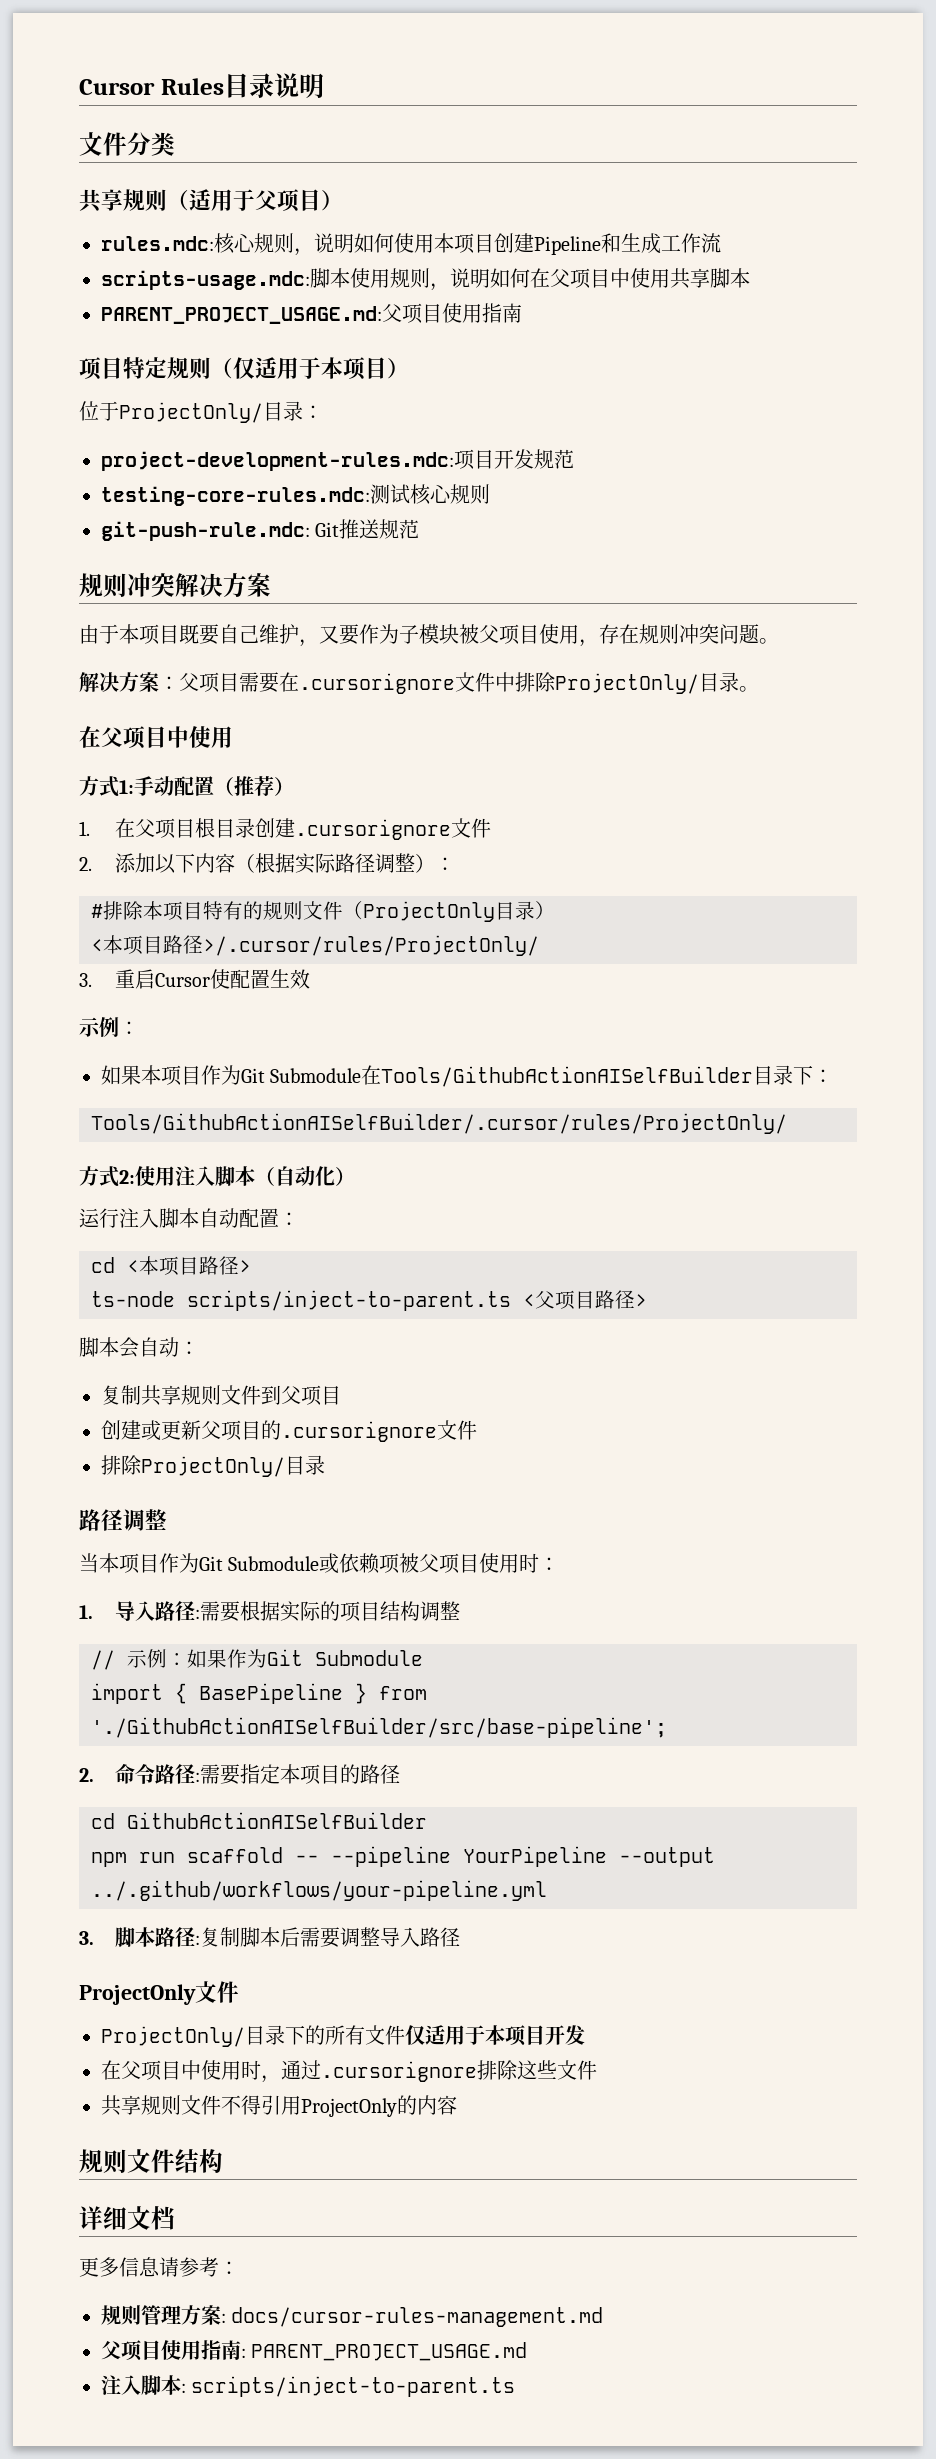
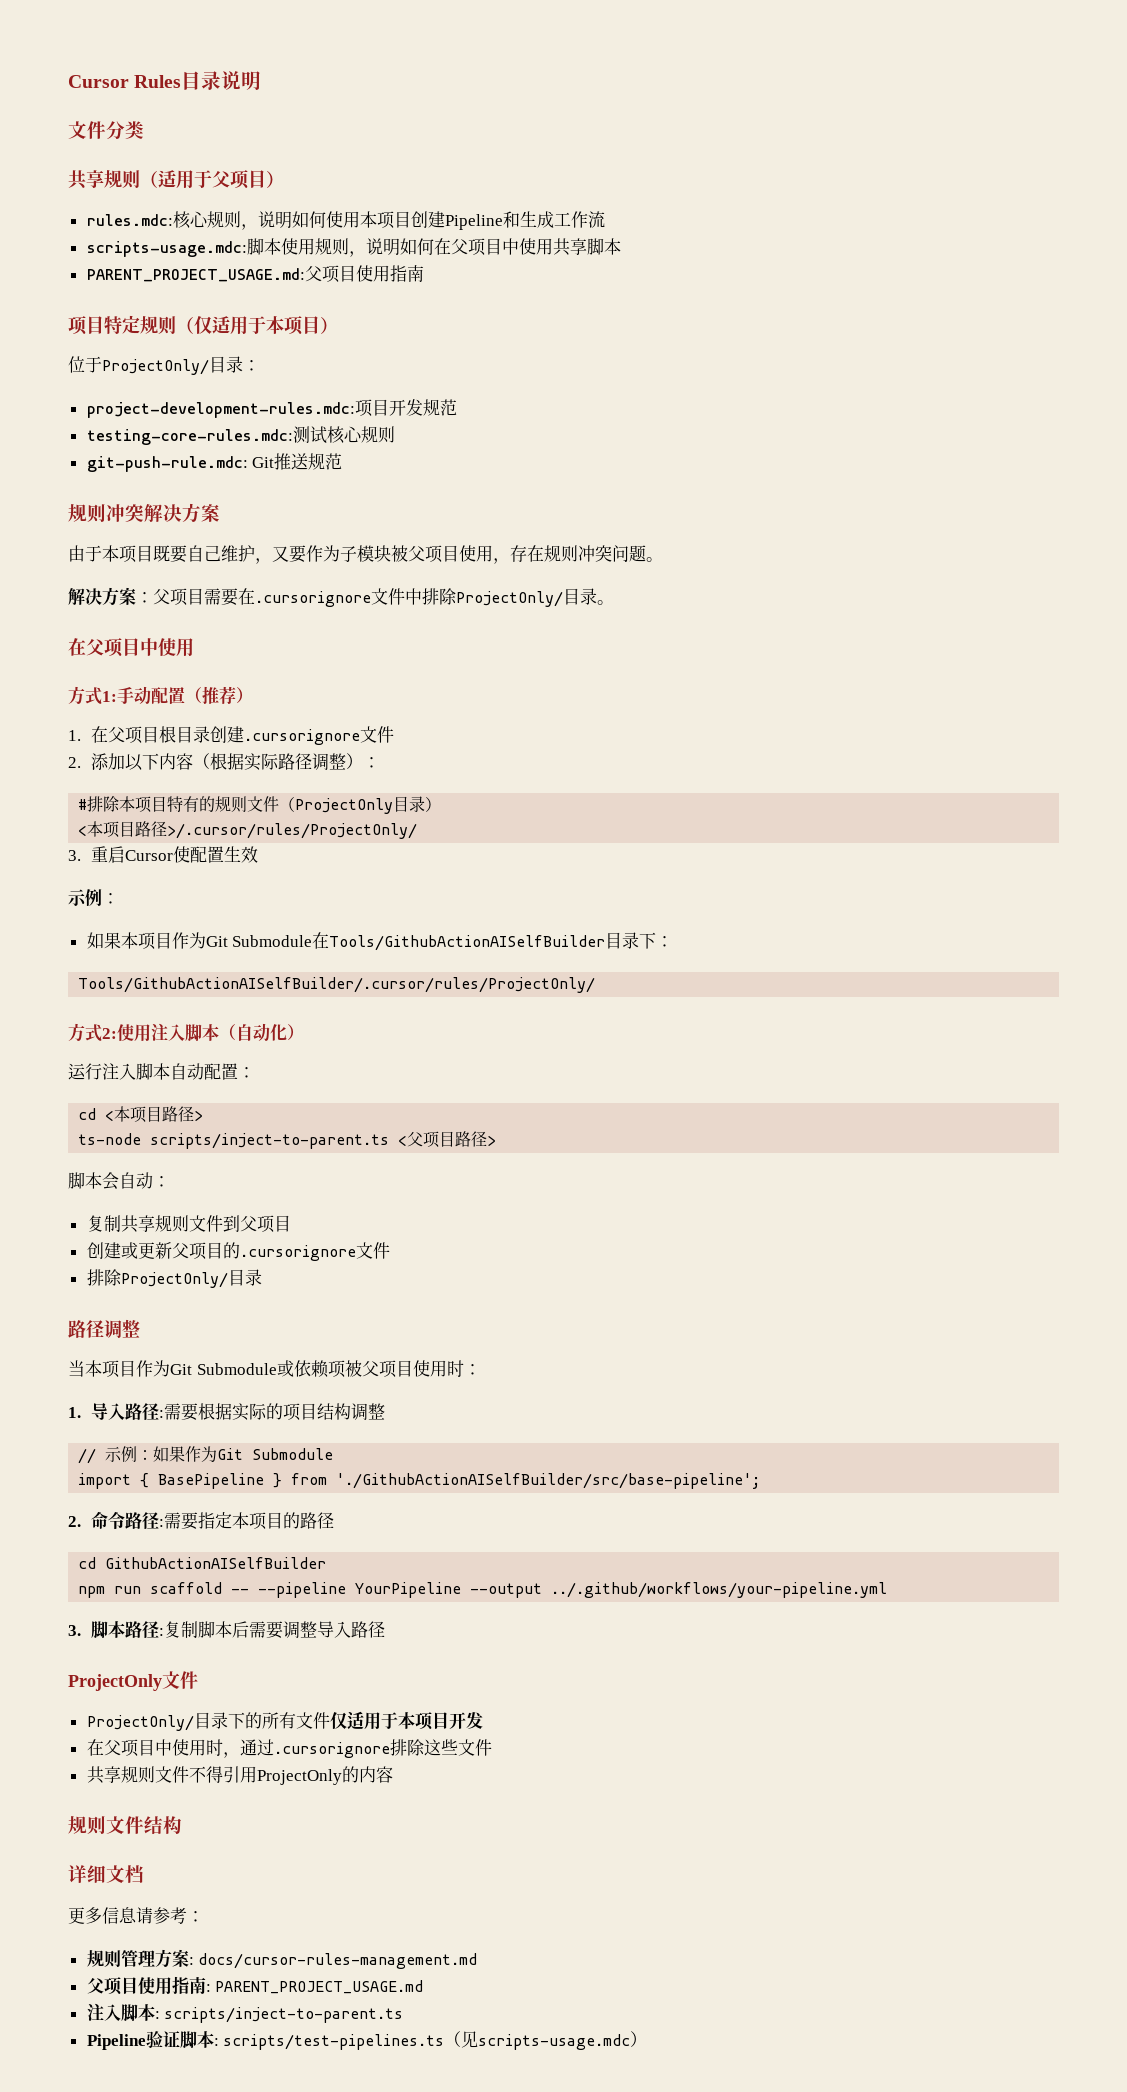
(516, 2386) none -> [86,2031,648,2050] // Pipeline验证脚本: scripts/test-pipelines.ts（见scripts-usage.mdc）

